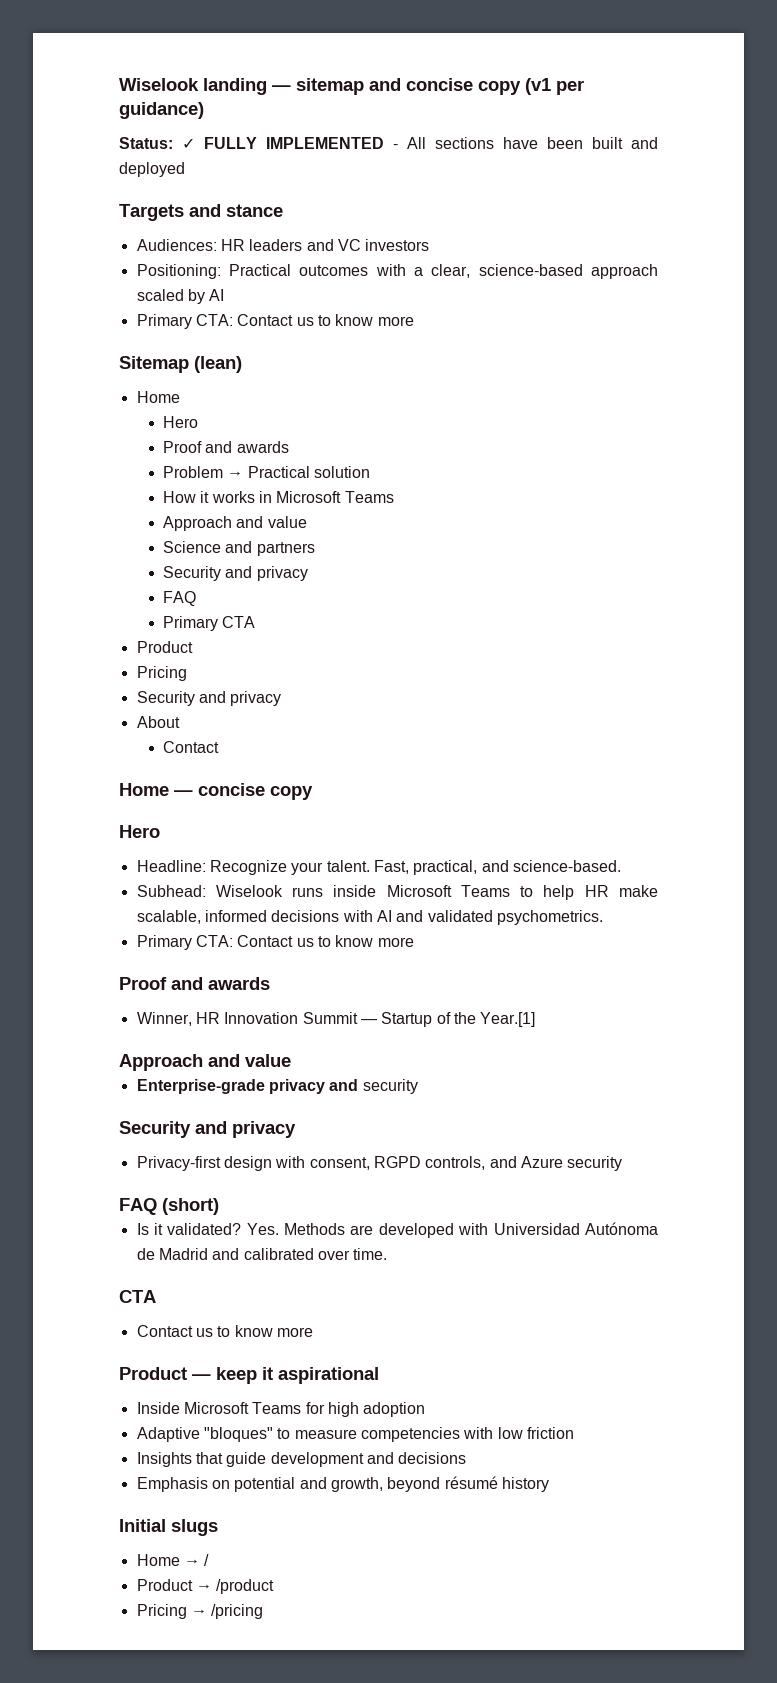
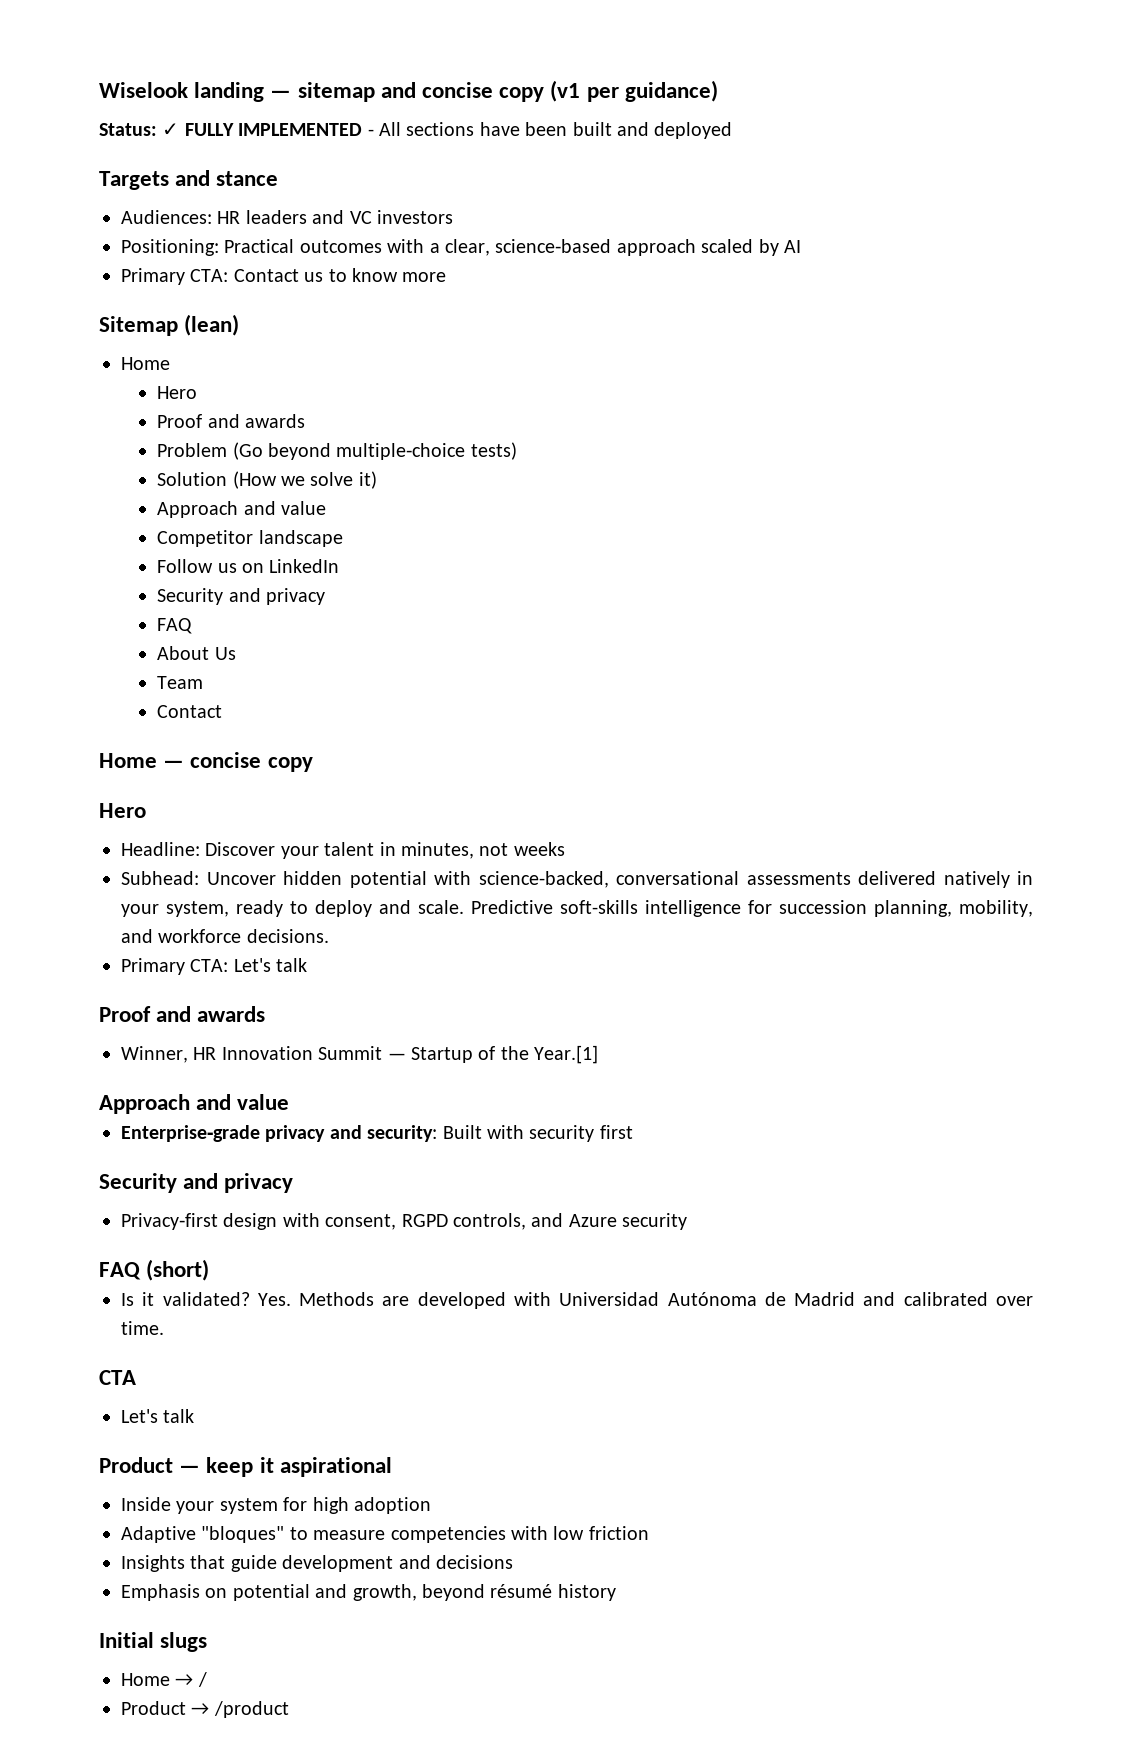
[227,466,370,478] [162,491,394,503] [162,516,307,531] [162,541,315,556] [162,566,308,581] [162,591,196,606] [162,616,256,631] [136,641,193,653] [136,666,187,681] [136,691,282,706] [136,716,180,728] → Practical solution // How it works in Microsoft Teams // Approach and value // Science and partners // Security and privacy // FAQ // Primary CTA // Product // Pricing // Security and privacy // About -> [232,442,517,460] [157,471,377,489] [157,501,326,518] [157,530,343,547] [157,559,340,573] [157,588,325,605] [157,618,193,634] [157,646,236,660] [157,676,204,689] (Go beyond multiple‑choice tests) // Solution (How we solve it) // Approach and value // Competitor landscape // Follow us on LinkedIn // Security and privacy // FAQ // About Us // Team
[209,860,621,875] [136,885,658,900] [136,910,603,925] [136,935,414,950] Recognize your talent. Fast, practical, and science‑based. // Subhead: Wiselook runs inside Microsoft Teams to help HR make scalable, informed decisions with AI and validated psychometrics. // Primary CTA: Contact us to know more -> [205,842,565,859] [121,871,1033,888] [121,900,1033,917] [121,929,329,943] [121,958,308,975] Discover your talent in minutes, not weeks // Subhead: Uncover hidden potential with science-backed, conversational assessments delivered natively in your system, ready to deploy and scale. Predictive soft-skills intelligence for succession planning, mobility, and workforce decisions. // Primary CTA: Let's talk
[362,1079,418,1094] security -> [367,1125,633,1142] security: Built with security first
[136,1325,313,1337] Contact us to know more -> [121,1409,195,1423] Let's talk
[183,1402,302,1414] Microsoft Teams -> [176,1498,278,1514] your system
[136,1604,264,1619] // Pricing → /pricing -> (289, 1709) none

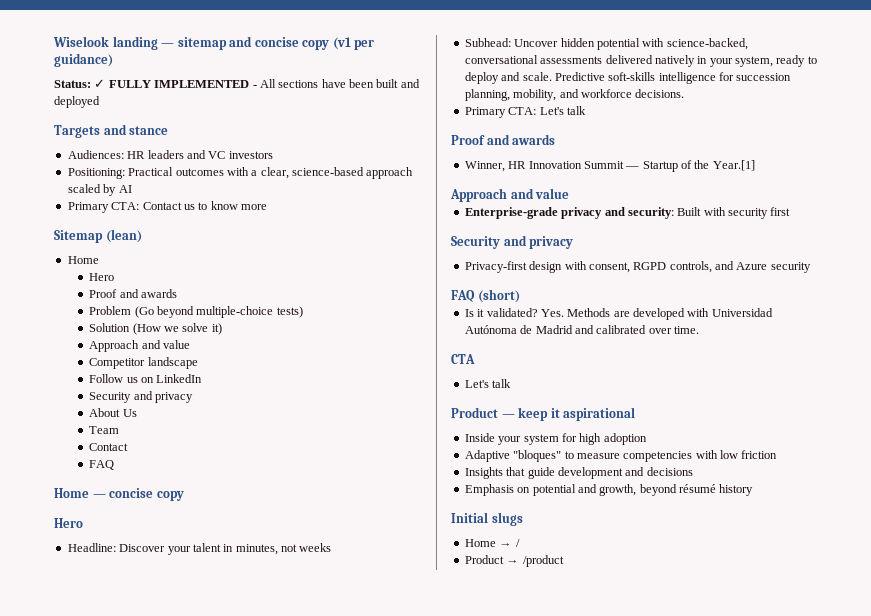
[157,618,193,634] // FAQ -> (194, 397) none
(223, 711) none -> [89,460,115,470] // FAQ

